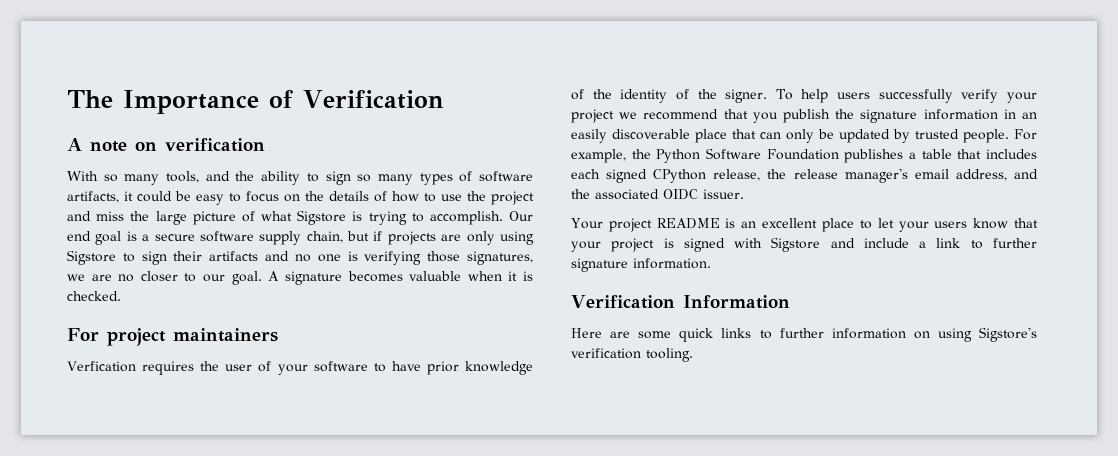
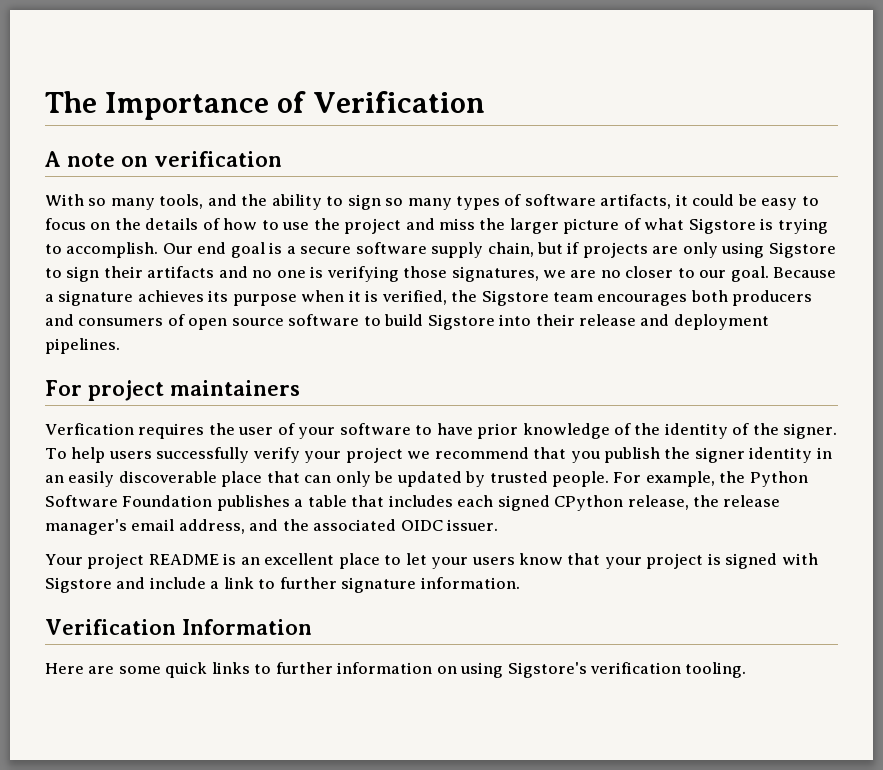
[155,211,187,225] large -> [509,218,559,234] larger
[268,271,534,285] [67,291,121,301] A signature becomes valuable when it is checked. -> [773,267,837,278] [45,290,813,306] [45,314,769,330] [45,338,120,354] Because a signature achieves its purpose when it is verified, the Sigstore team encourages both producers and consumers of open source software to build Sigstore into their release and deployment pipelines.
[860,109,998,123] signature information -> [694,447,813,463] signer identity

